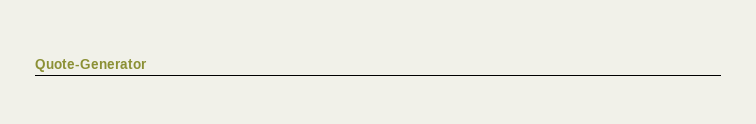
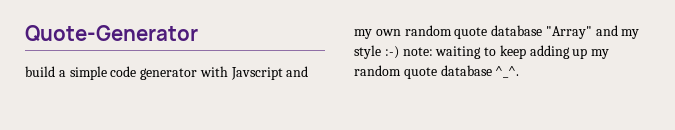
(147, 65) none -> [25,66,309,80] [354,25,640,39] [354,45,610,59] [354,65,520,79] // build a simple code generator with Javscript and my own random quote database "Array" and my style :-) note: waiting to keep adding up my random quote database ^_^.

